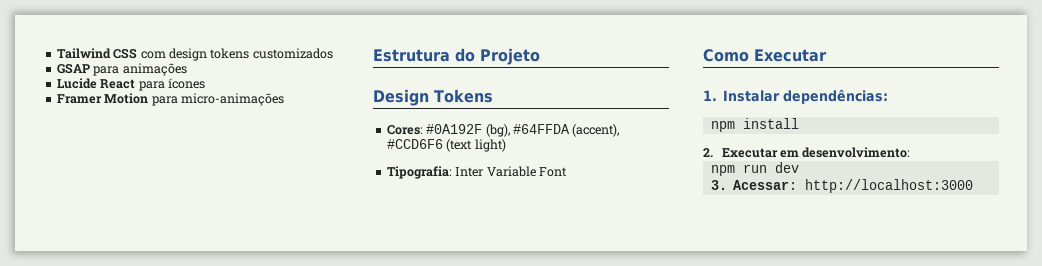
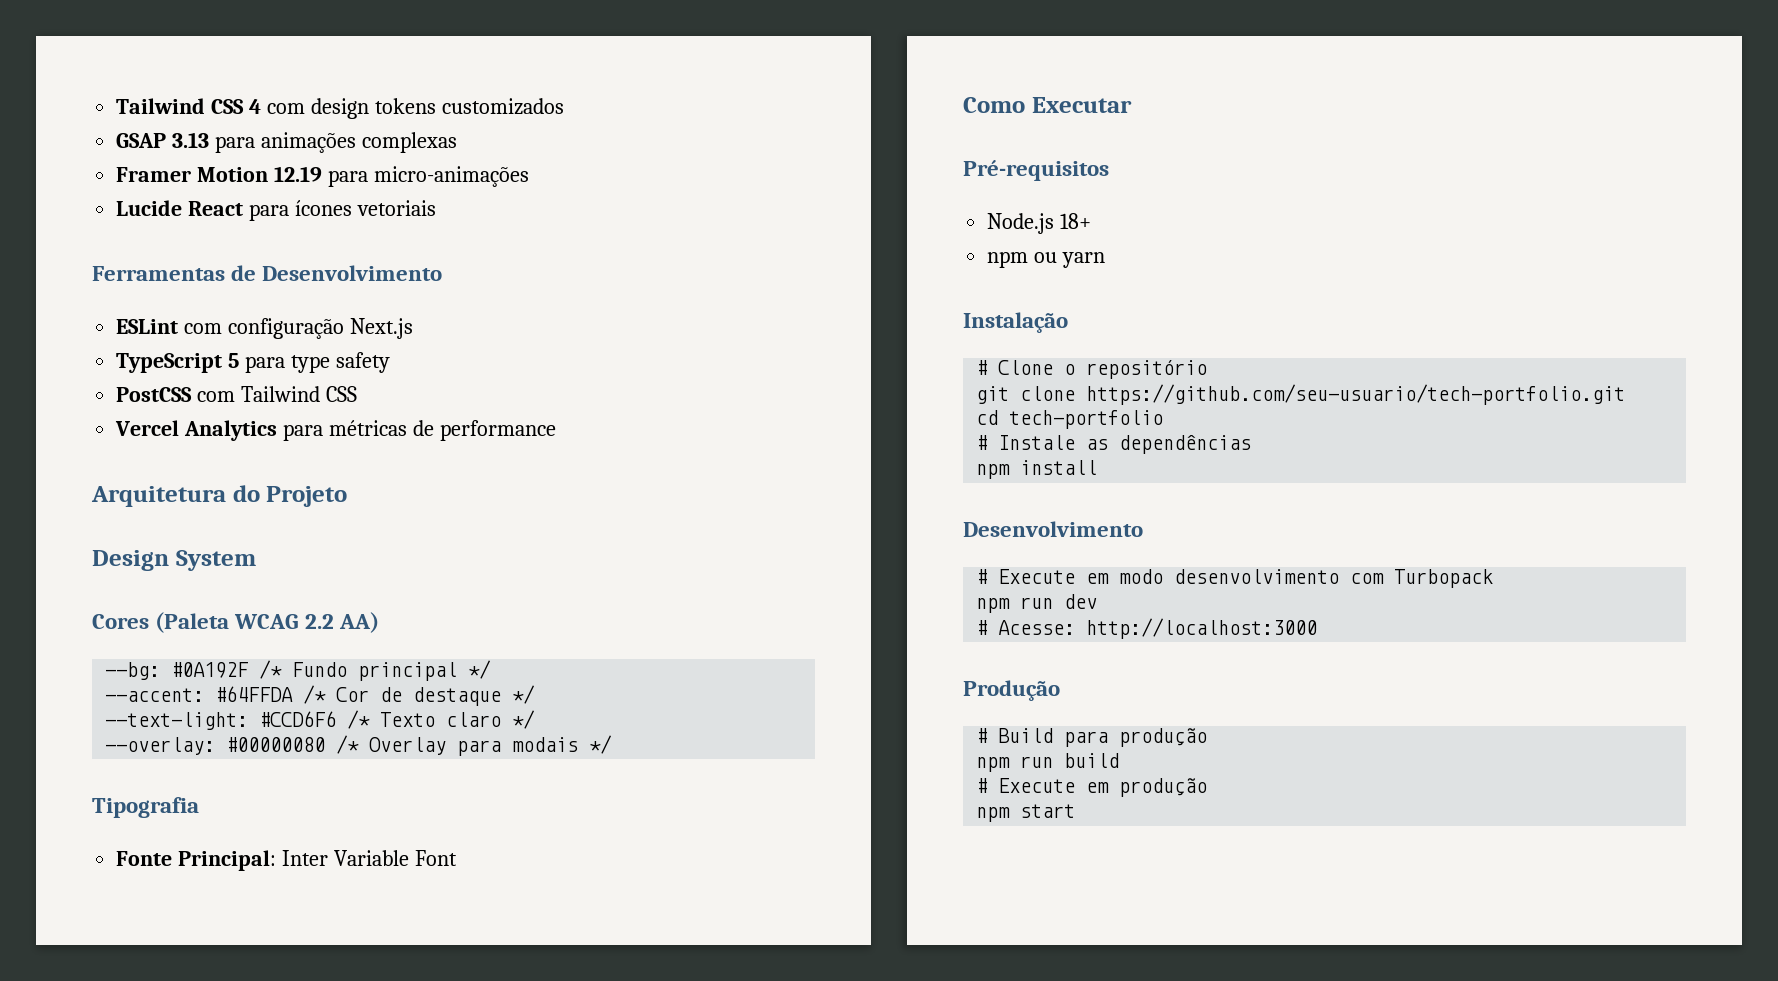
[56,48,138,59] Tailwind CSS -> [116,98,262,114] Tailwind CSS 4
(90, 68) none -> [172,132,210,148] 3.13
[56,78,205,91] [56,93,284,106] [373,48,540,65] [373,89,493,106] [386,124,620,137] [386,139,506,152] [386,166,452,179] // Lucide React para ícones // Framer Motion para micro-animações // Estrutura do Projeto // Design Tokens // Cores: #0A192F (bg), #64FFDA (accent), #CCD6F6 (text light) // Tipografia: -> [361,132,457,153] [116,166,529,187] [116,200,436,221] [92,265,443,281] [116,318,414,339] [116,352,390,373] [116,386,358,402] [115,420,556,441] [91,485,348,507] [92,550,256,571] [92,612,379,633] [105,660,492,681] [105,685,536,706] [105,710,536,730] [105,735,613,756] [92,797,199,818] [116,850,277,871] complexas // Framer Motion 12.19 para micro-animações // Lucide React para ícones vetoriais // Ferramentas de Desenvolvimento // ESLint com configuração Next.js // TypeScript 5 para type safety // PostCSS com Tailwind CSS // Vercel Analytics para métricas de performance // Arquitetura do Projeto // Design System // Cores (Paleta WCAG 2.2 AA) // --bg: #0A192F /* Fundo principal */ // --accent: #64FFDA /* Cor de destaque */ // --text-light: #CCD6F6 /* Texto claro */ // --overlay: #00000080 /* Overlay para modais */ // Tipografia // Fonte Principal:
[703,89,889,104] [710,118,799,132] [703,147,911,158] 1. Instalar dependências: // npm install // 2. Executar em desenvolvimento: -> [963,160,1109,181] [987,213,1092,234] [987,251,1106,268] [963,312,1068,333] [976,360,1208,379] [976,384,1626,405] [976,410,1164,429] [976,435,1252,454] [976,460,1098,479] [963,521,1143,537] [976,569,1494,588] Pré-requisitos // Node.js 18+ // npm ou yarn // Instalação // # Clone o repositório // git clone https://github.com/seu-usuario/tech-portfolio.git // cd tech-portfolio // # Instale as dependências // npm install // Desenvolvimento // # Execute em modo desenvolvimento com Turbopack
[710,180,797,190] 3. Acessar: -> [976,620,1076,635] # Acesse:
(973, 186) none -> [963,680,1060,701] [976,728,1208,747] [976,753,1120,772] [976,778,1208,797] [976,804,1076,822] // Produção // # Build para produção // npm run build // # Execute em produção // npm start

